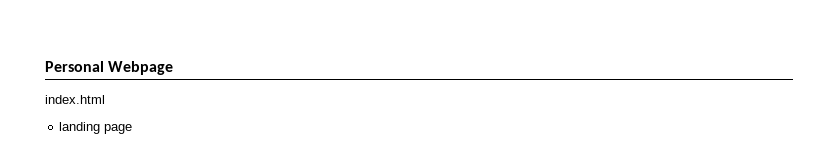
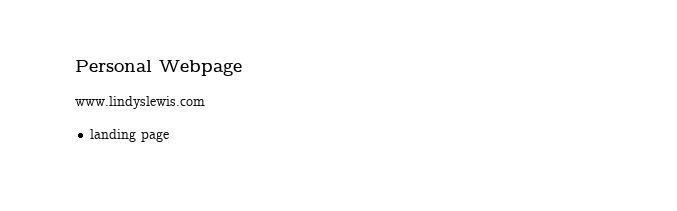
[45,95,105,104] index.html -> [75,96,205,109] www.lindyslewis.com

